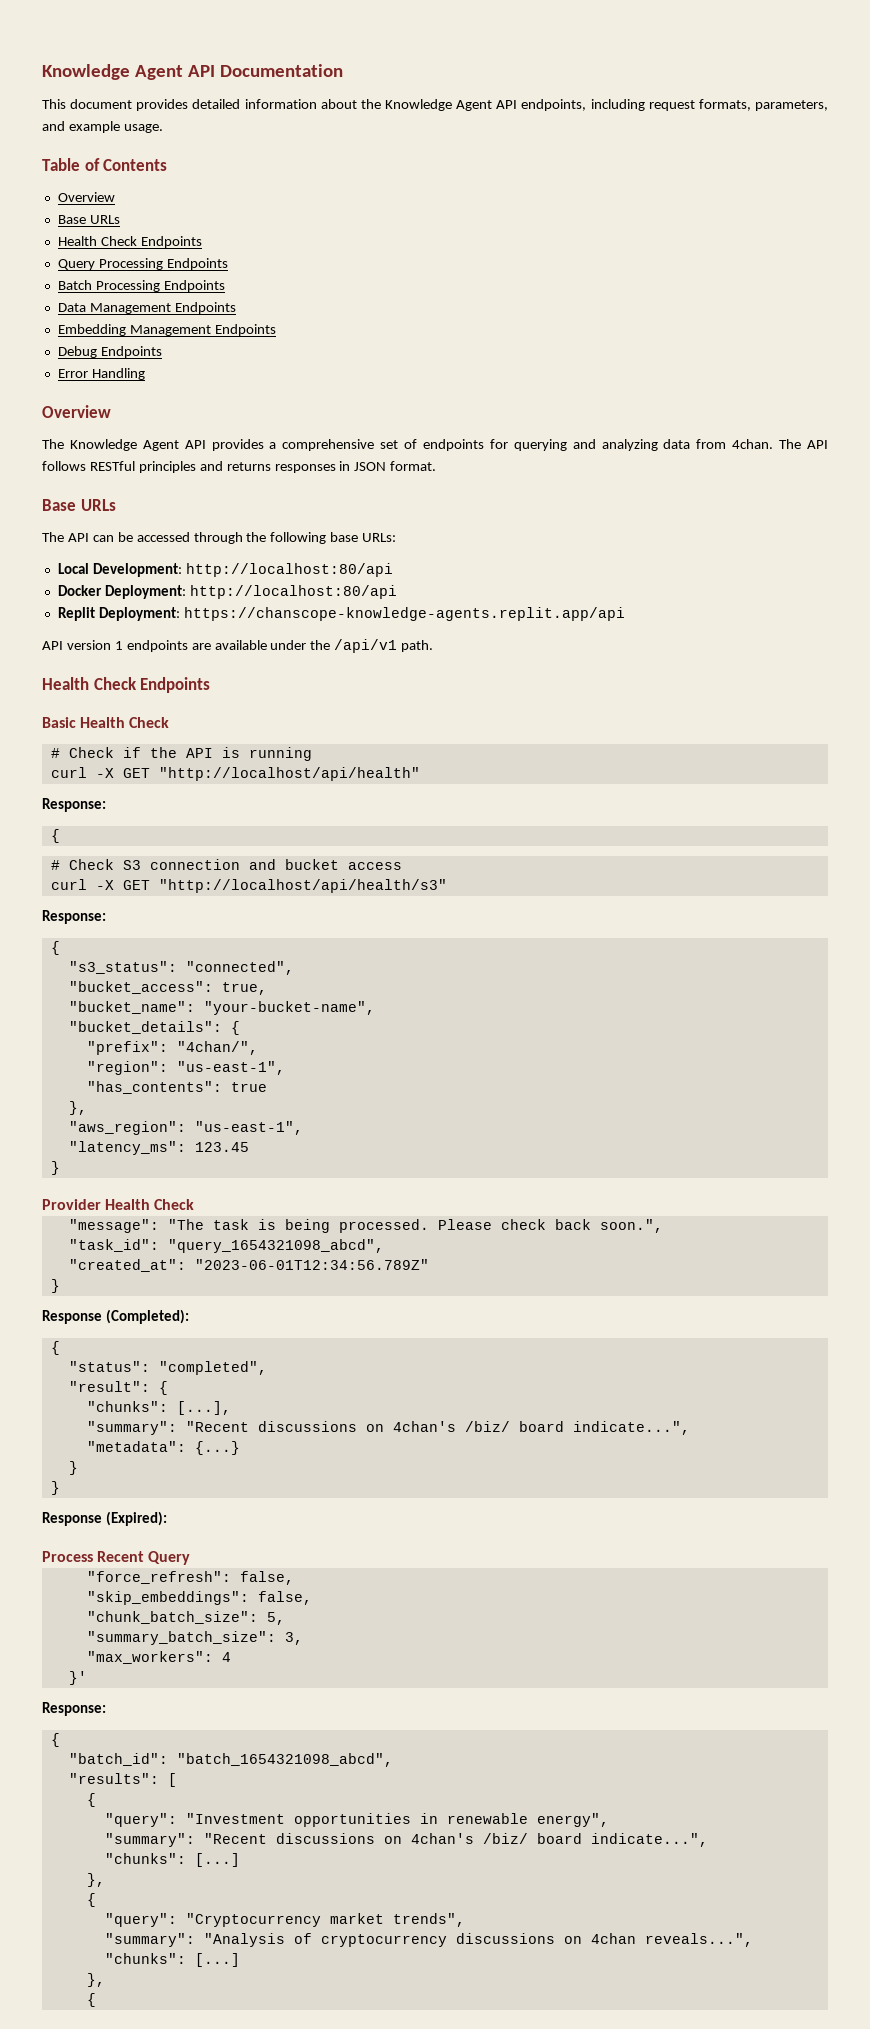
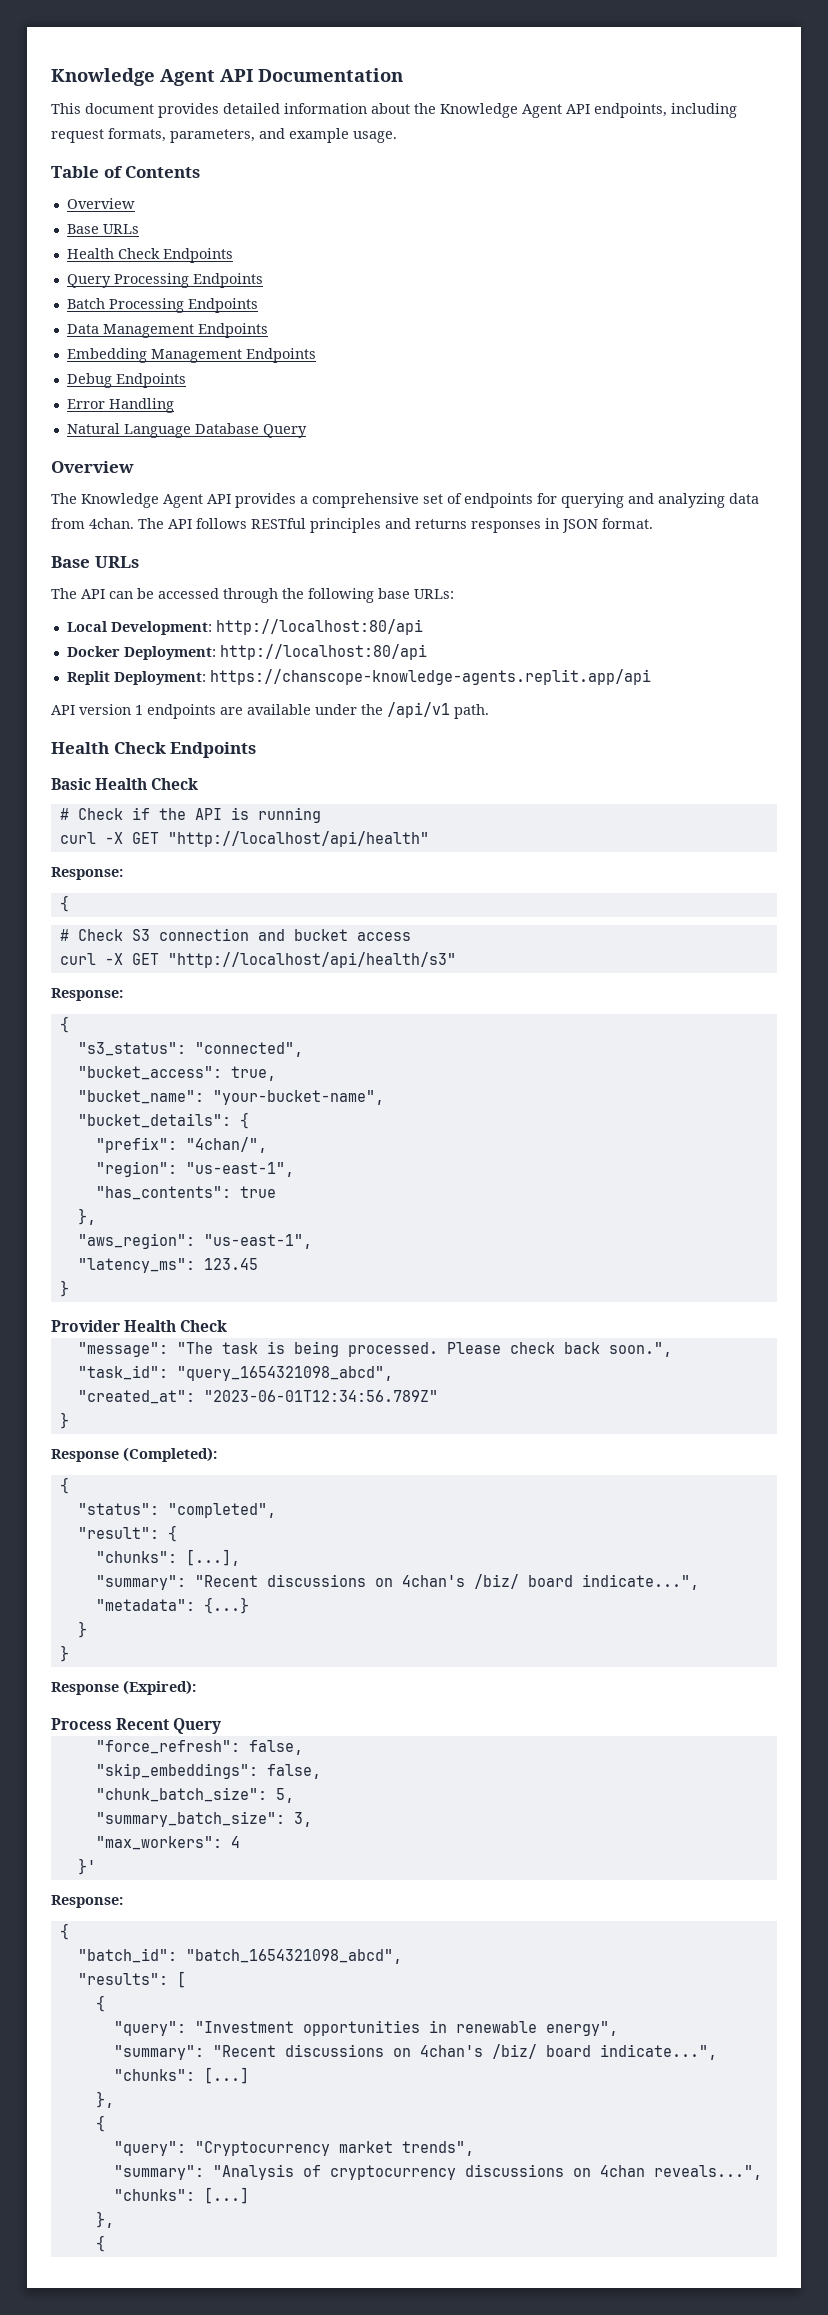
(145, 374) none -> [66,423,307,438] // Natural Language Database Query

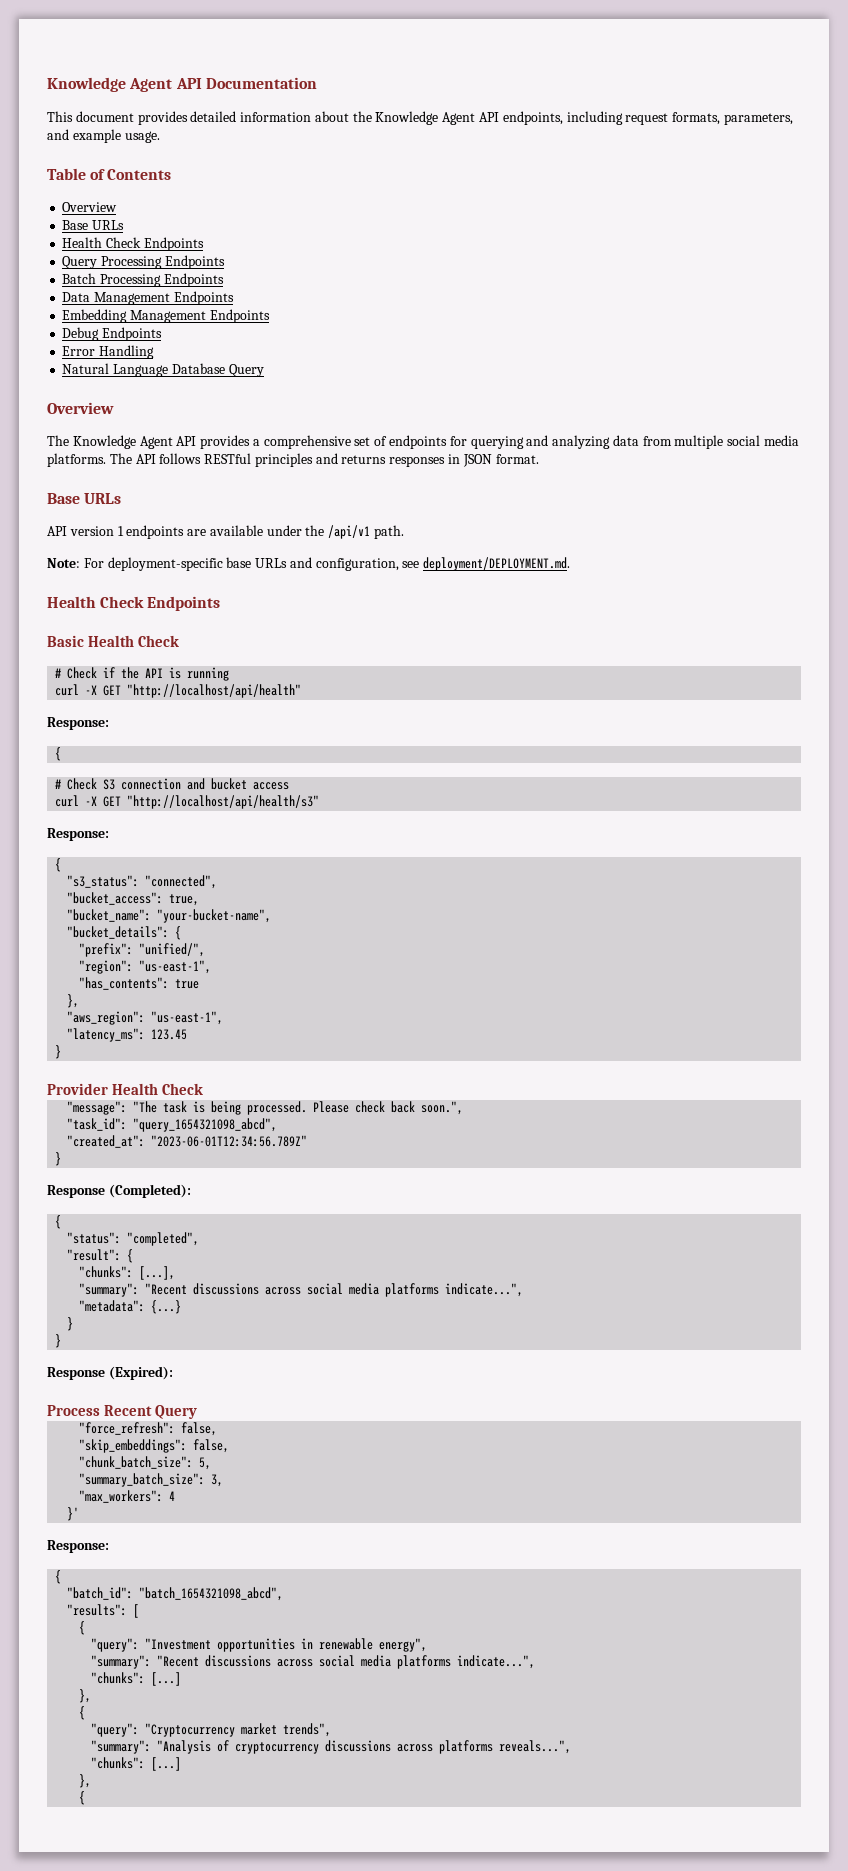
[89,518,134,529] 4chan. -> [674,435,800,449] [47,453,106,467] multiple social media platforms.
[51,588,454,603] [66,619,423,635] [66,644,427,660] [66,669,651,685] // The API can be accessed through the following base URLs: // Local Development: http://localhost:80/api // Docker Deployment: http://localhost:80/api // Replit Deployment: https://chanscope-knowledge-agents.replit.app/api -> (122, 498) none
(489, 711) none -> [47,557,571,571] // Note: For deployment-specific base URLs and configuration, see deployment/DEPLOYMENT.md.
[185,1137,267,1153] "4chan/", -> [139,943,206,957] "unified/",
[374,1574,573,1589] on 4chan's /biz/ board -> [265,1283,440,1297] across social media platforms
[392,2044,591,2059] on 4chan's /biz/ board -> [277,1655,452,1669] across social media platforms
[572,2165,645,2177] on 4chan -> [397,1740,494,1754] across platforms

